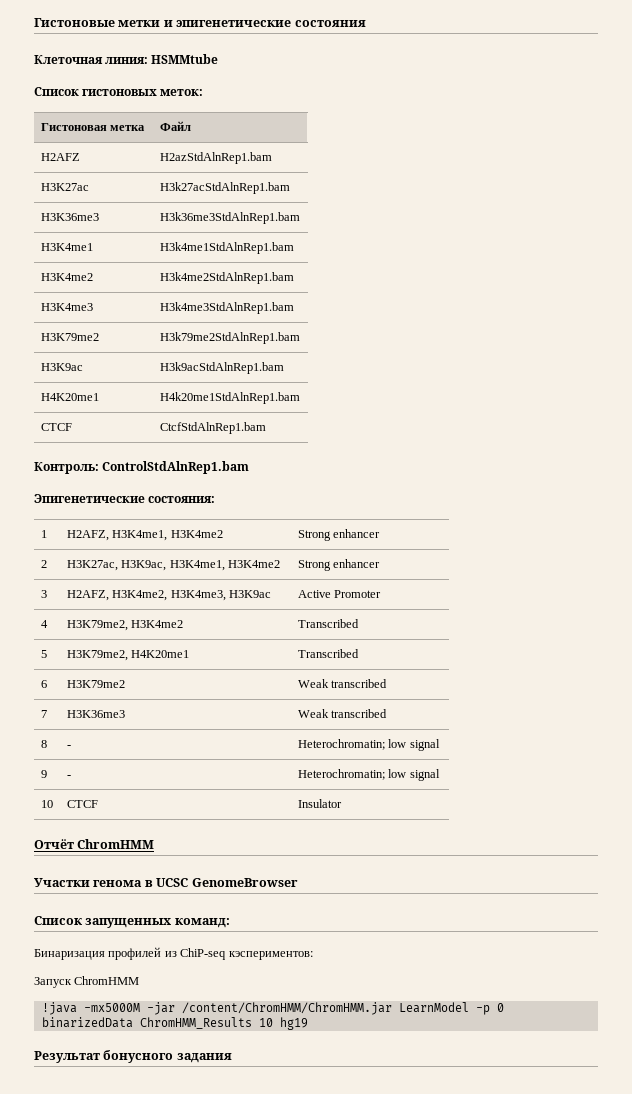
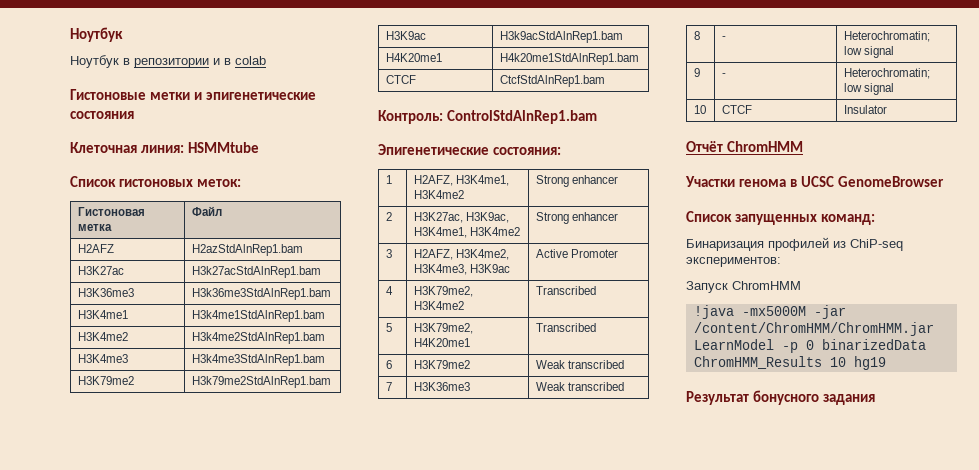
(34, 22) none -> [70,27,123,42] [70,55,266,68] Ноутбук // Ноутбук в репозитории и в colab //
[228,951,313,960] кэспериментов: -> [686,257,781,267] экспериментов:

